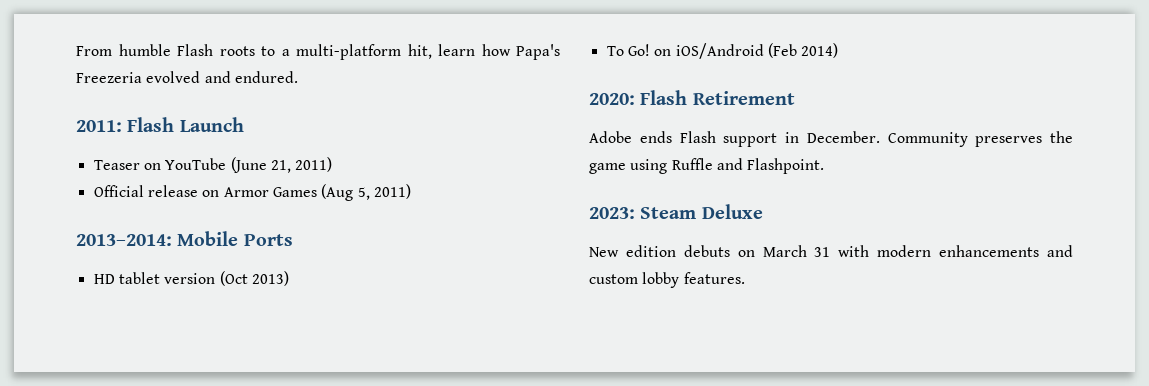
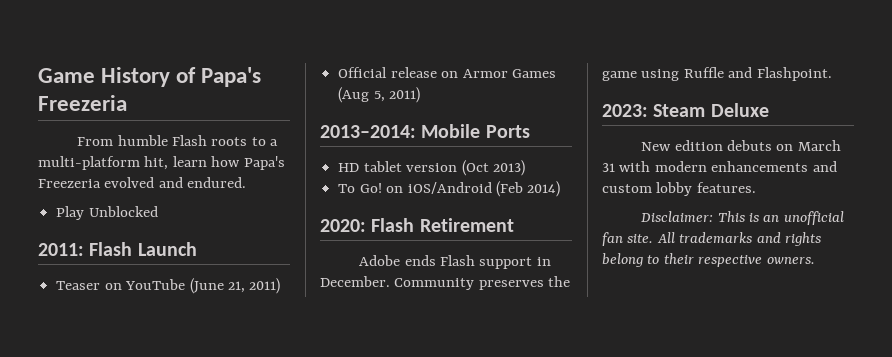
(76, 51) none -> [38,67,262,87] [38,95,127,111] Game History of Papa's Freezeria //
(298, 77) none -> [56,206,158,220] // Play Unblocked
(745, 278) none -> [641,211,844,225] [602,232,822,246] [602,253,815,267] // Disclaimer: This is an unofficial fan site. All trademarks and rights belong to their respective owners.

